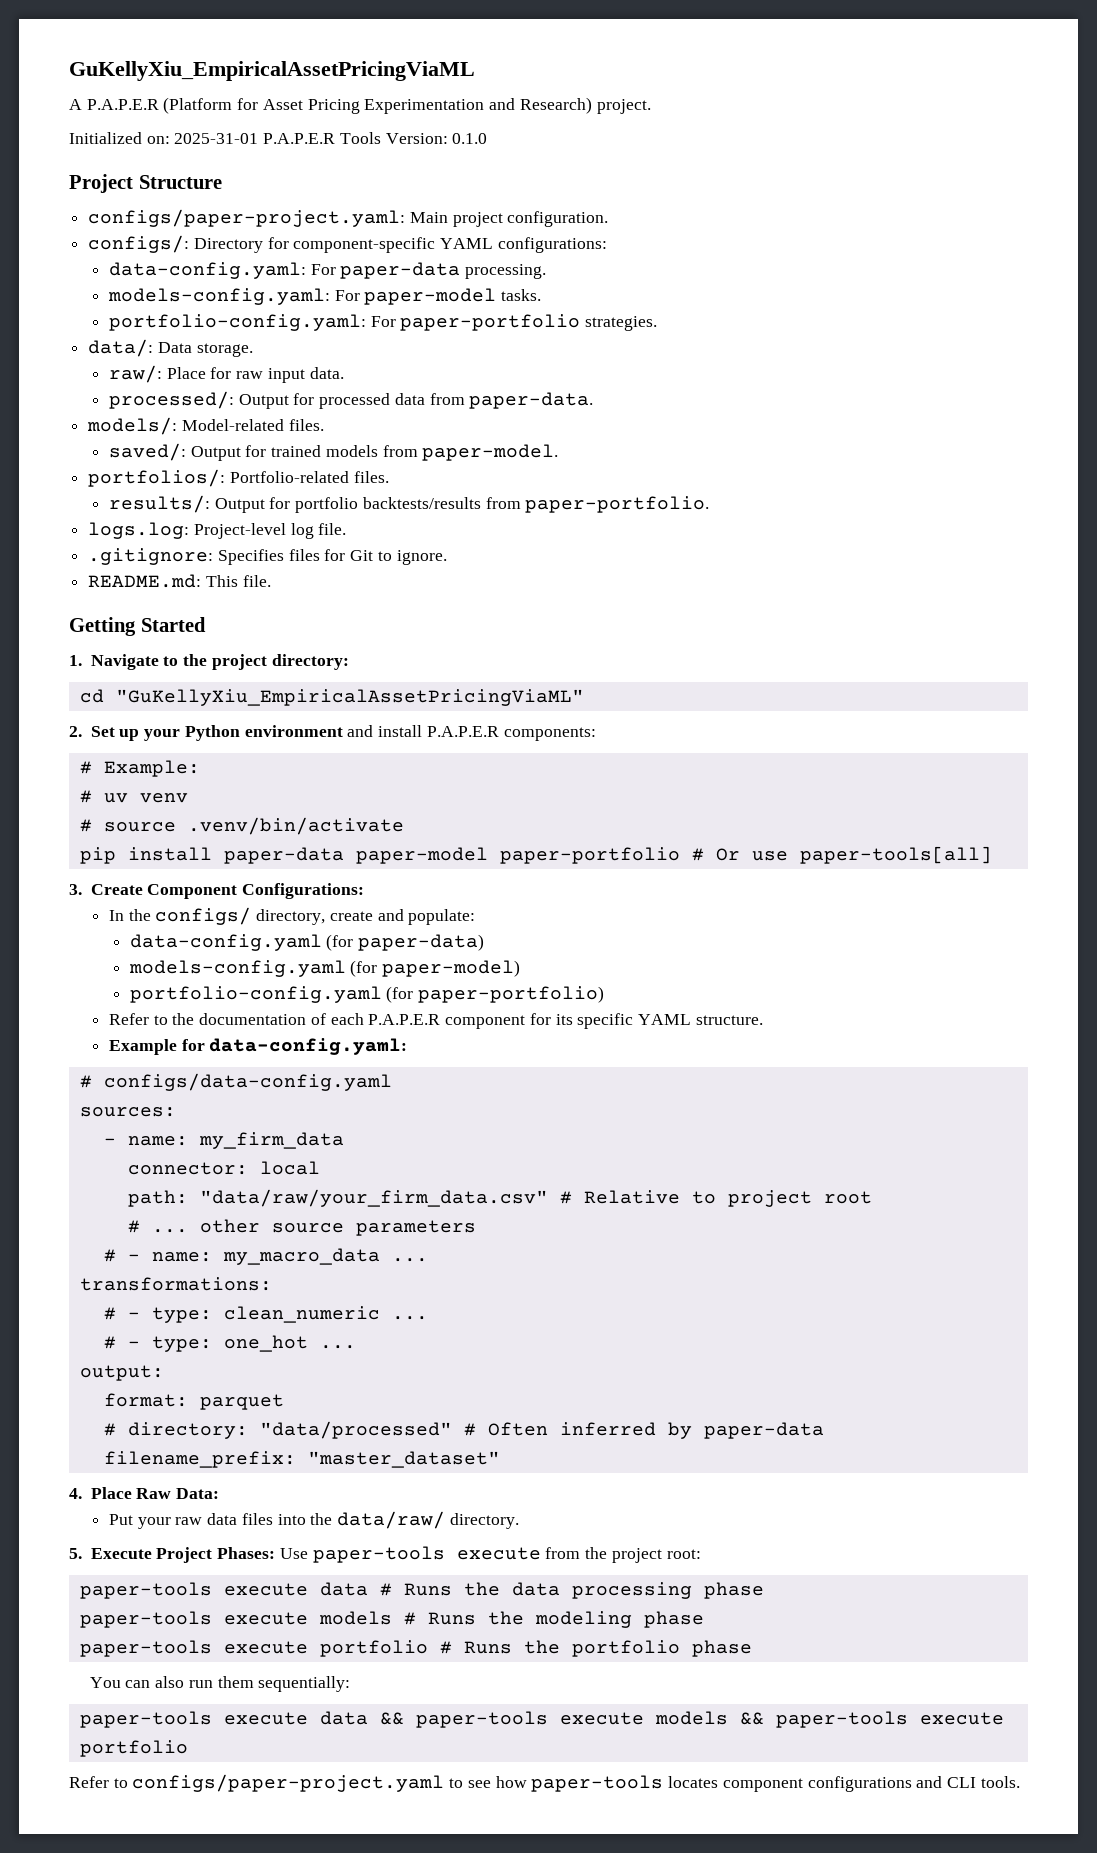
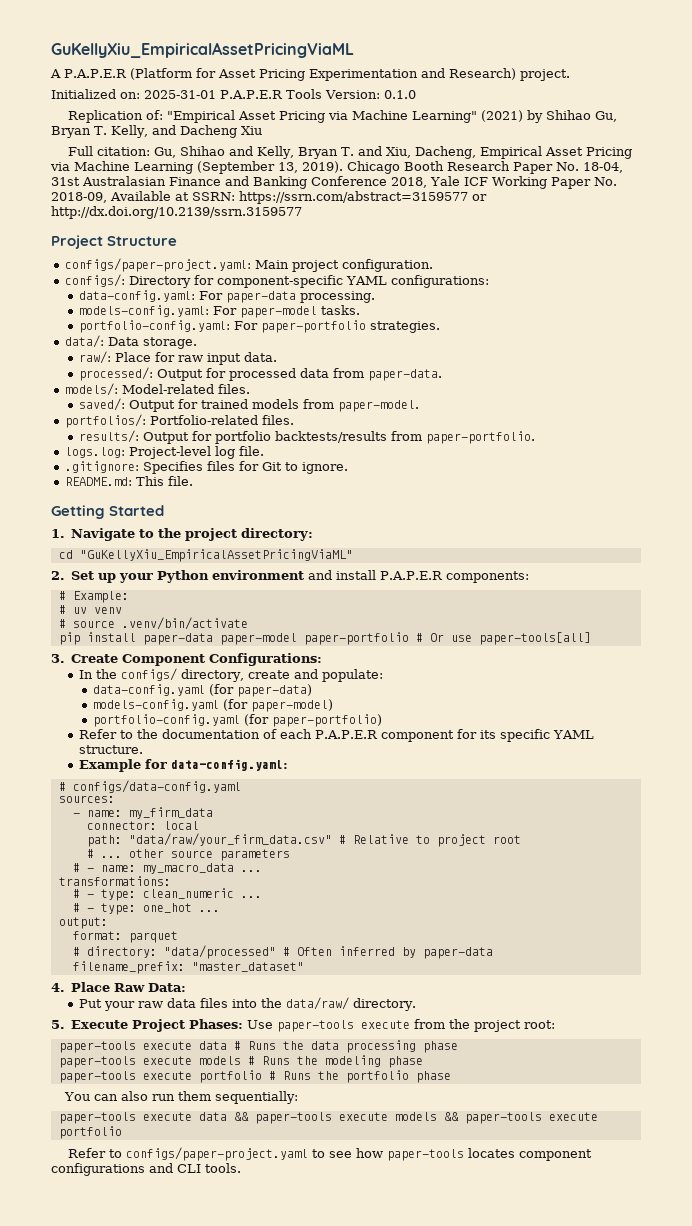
(488, 138) none -> [67,110,617,123] [51,125,262,138] [67,146,632,159] [50,161,623,174] [51,176,617,189] [51,191,487,204] [51,206,302,219] // Replication of: "Empirical Asset Pricing via Machine Learning" (2021) by Shihao Gu, Bryan T. Kelly, and Dacheng Xiu // Full citation: Gu, Shihao and Kelly, Bryan T. and Xiu, Dacheng, Empirical Asset Pricing via Machine Learning (September 13, 2019). Chicago Booth Research Paper No. 18-04, 31st Australasian Finance and Banking Conference 2018, Yale ICF Working Paper No. 2018-09, Available at SSRN: https://ssrn.com/abstract=3159577 or http://dx.doi.org/10.2139/ssrn.3159577

